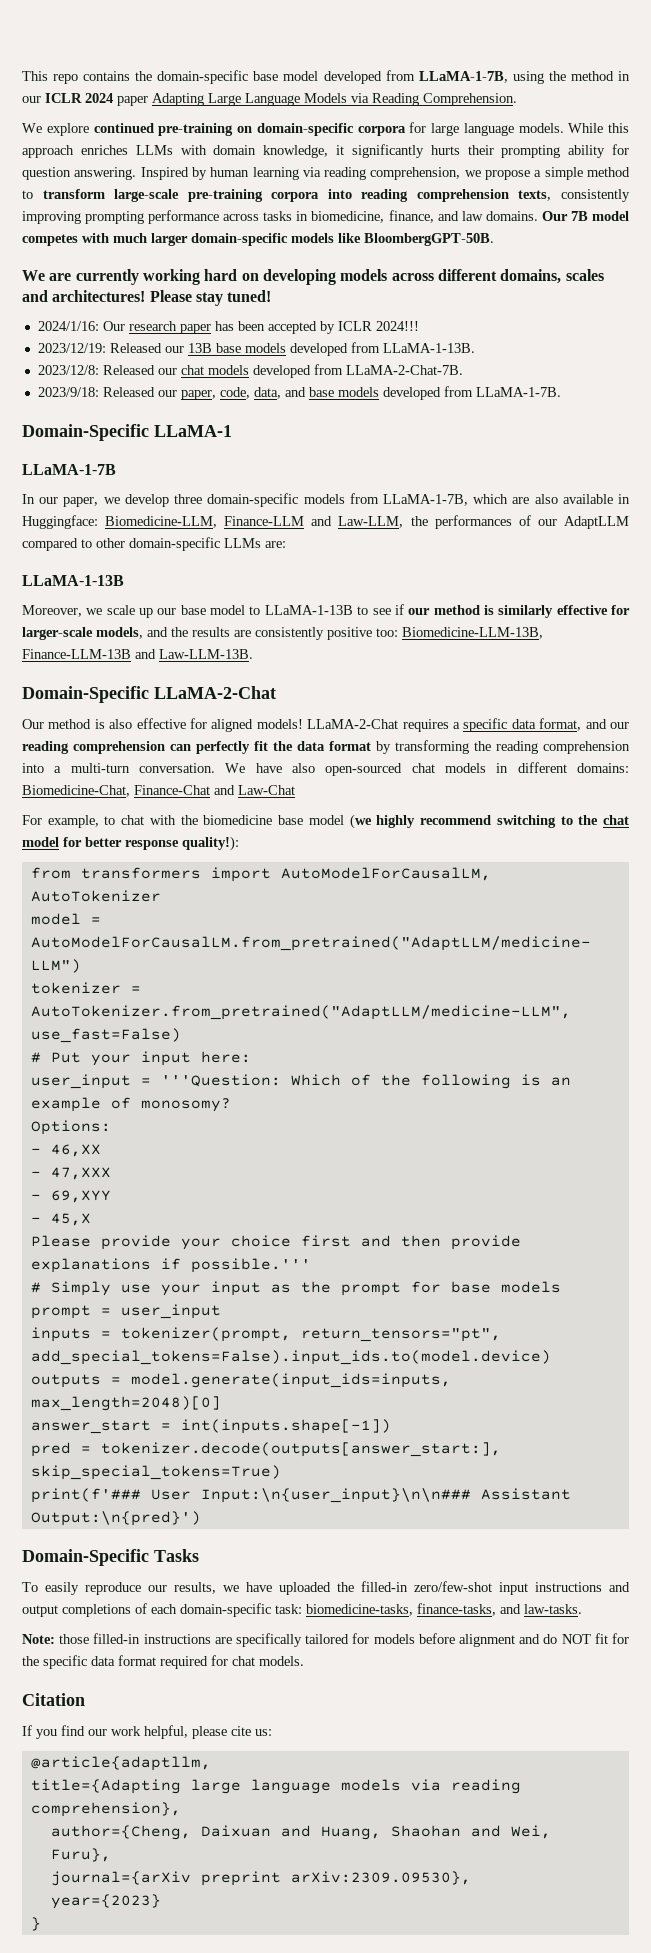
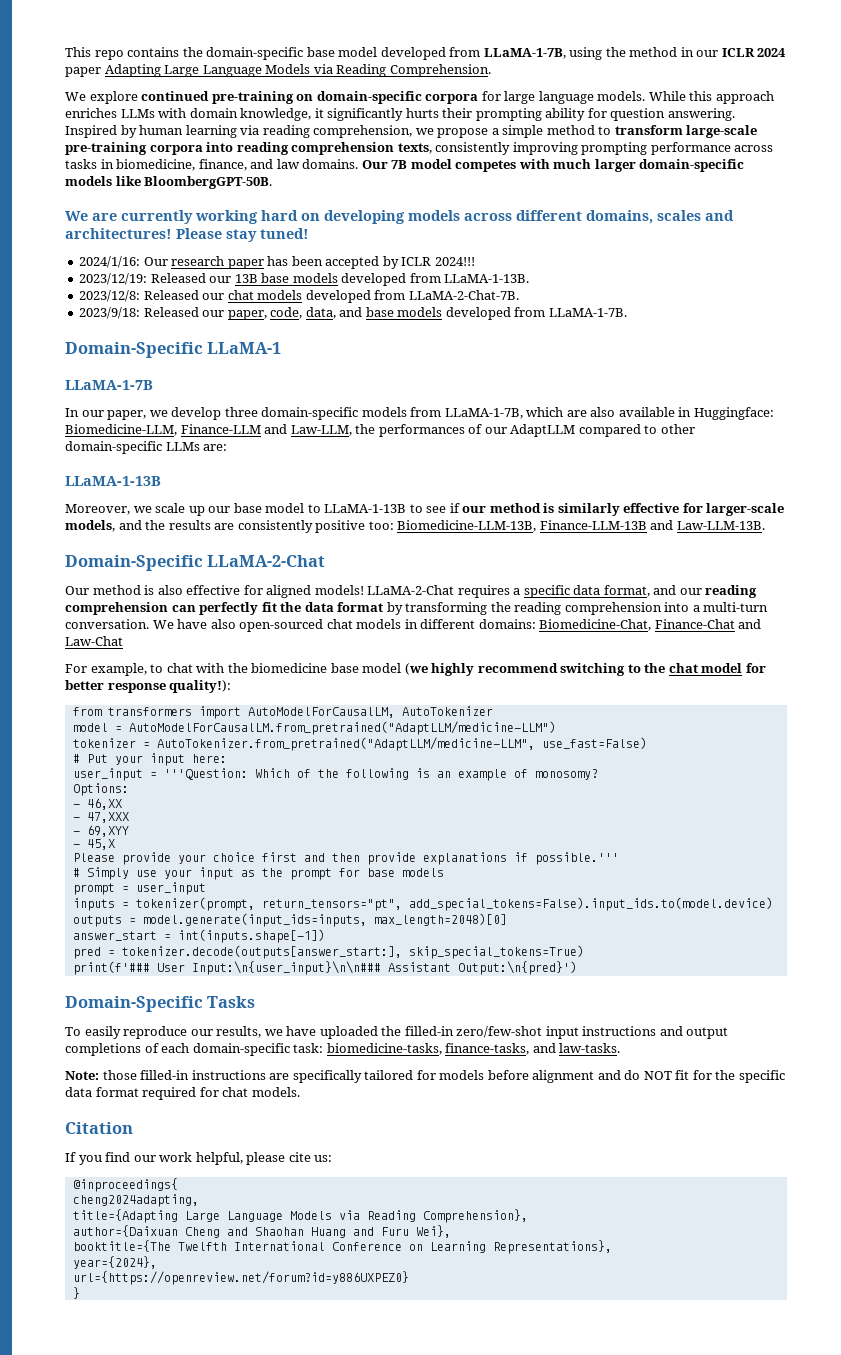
[30,1756,211,1771] @article{adaptllm, -> [72,1178,178,1192] [72,1194,199,1207] @inproceedings{ // cheng2024adapting,
[190,1779,521,1794] [30,1802,181,1817] [50,1825,551,1840] [50,1848,111,1862] [50,1871,471,1886] [50,1894,161,1909] large language models via reading comprehension}, // author={Cheng, Daixuan and Huang, Shaohan and Wei, Furu}, // journal={arXiv preprint arXiv:2309.09530}, // year={2023} -> [184,1209,528,1223] [72,1225,451,1238] [72,1240,612,1254] [72,1256,157,1269] [72,1271,409,1285] Large Language Models via Reading Comprehension}, // author={Daixuan Cheng and Shaohan Huang and Furu Wei}, // booktitle={The Twelfth International Conference on Learning Representations}, // year={2024}, // url={https://openreview.net/forum?id=y886UXPEZ0}

